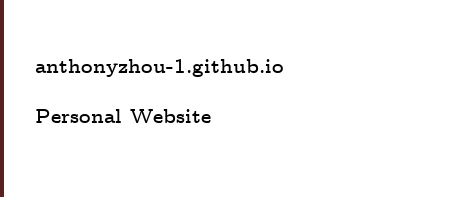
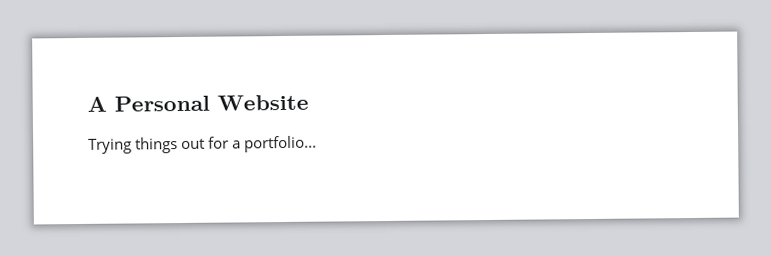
[35,59,284,77] anthonyzhou-1.github.io // -> [87,96,107,112] A
(211, 116) none -> [88,135,318,154] // Trying things out for a portfolio...

